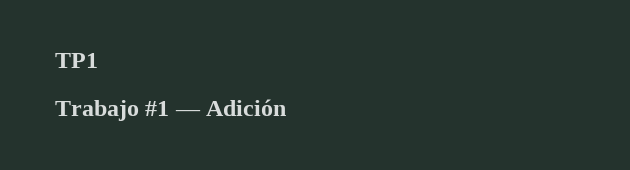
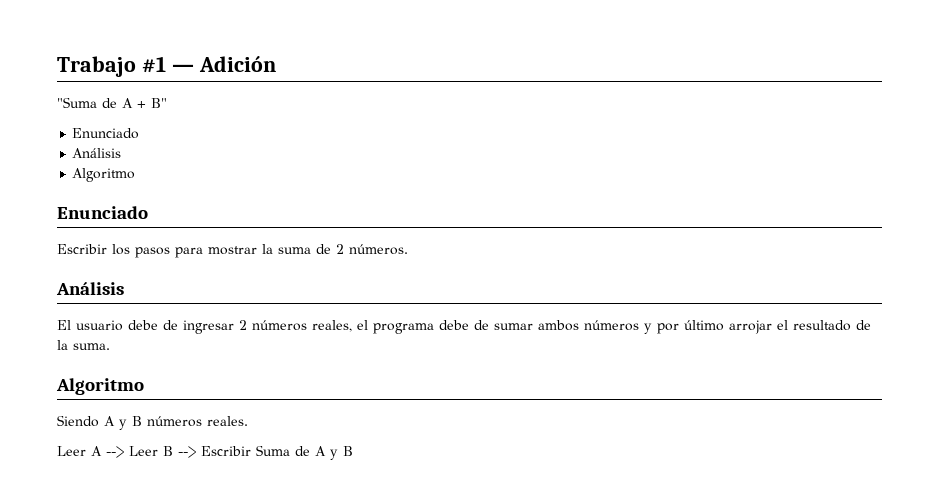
[55,53,98,68] TP1 // -> (57, 66) none
(287, 107) none -> [57,97,167,108] [72,128,140,139] [72,148,122,158] [72,168,136,182] [57,206,148,219] [57,244,408,258] [56,282,124,295] [57,320,871,334] [57,340,110,350] [56,378,144,395] [57,415,248,430] [57,445,353,460] // "Suma de A + B" // Enunciado // Análisis // Algoritmo // Enunciado // Escribir los pasos para mostrar la suma de 2 números. // Análisis // El usuario debe de ingresar 2 números reales, el programa debe de sumar ambos números y por último arrojar el resultado de la suma. // Algoritmo // Siendo A y B números reales. // Leer A --> Leer B --> Escribir Suma de A y B

